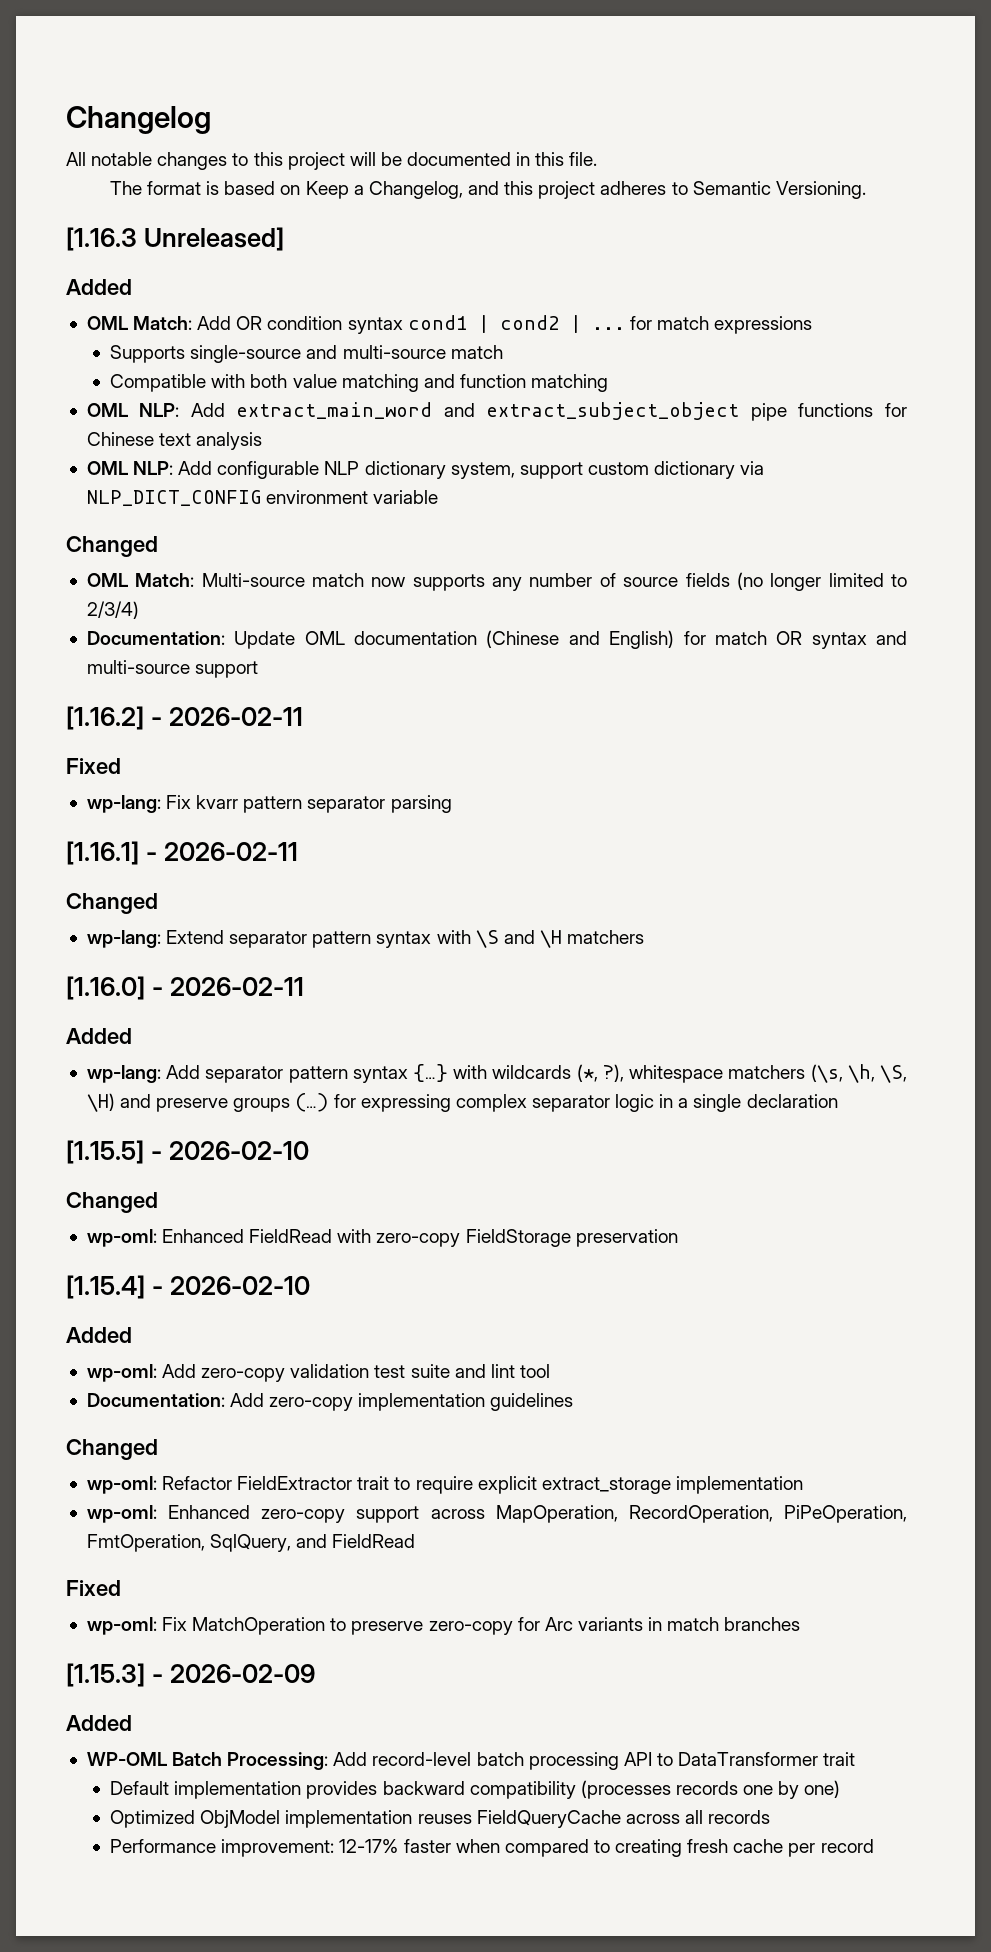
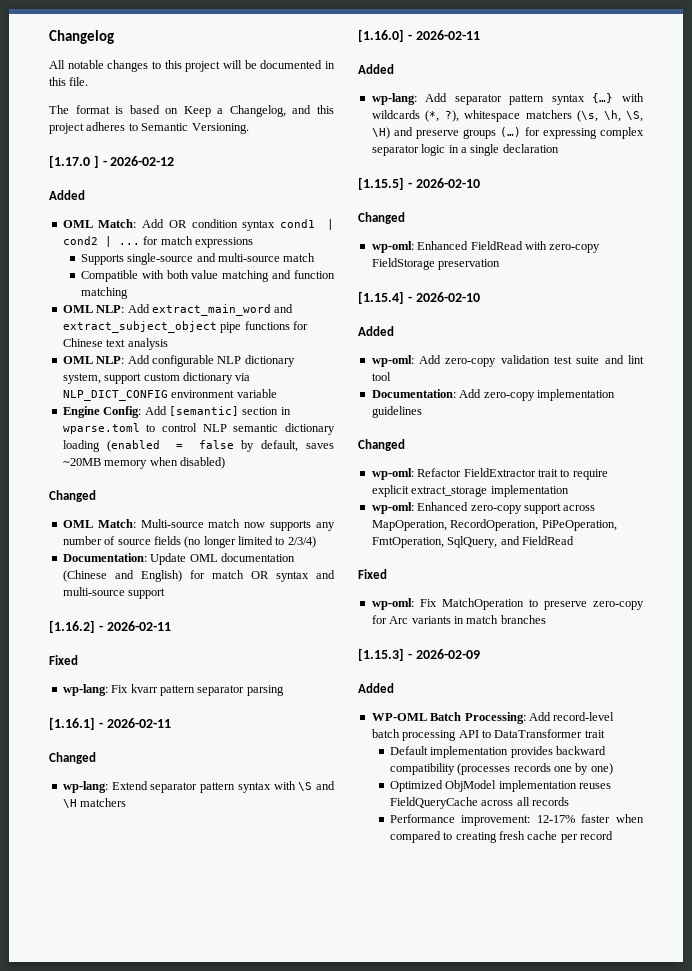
[66,227,284,251] [1.16.3 Unreleased] -> [49,155,175,168] [1.17.0 ] - 2026-02-12
(439, 497) none -> [62,406,291,418] [62,423,335,435] [62,440,334,452] [62,457,225,469] // Engine Config: Add [semantic] section in wparse.toml to control NLP semantic dictionary loading (enabled = false by default, saves ~20MB memory when disabled)

